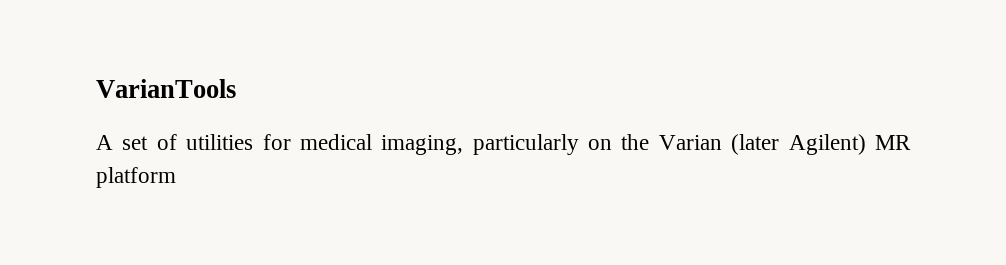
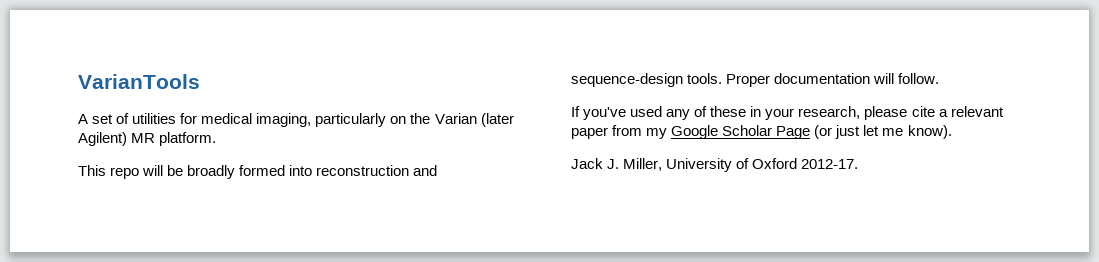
[96,167,176,188] platform -> [159,132,217,146] [78,165,438,179] [571,73,940,87] [571,106,1004,120] [571,125,952,139] [571,158,859,172] platform. // This repo will be broadly formed into reconstruction and sequence-design tools. Proper documentation will follow. // If you've used any of these in your research, please cite a relevant paper from my Google Scholar Page (or just let me know). // Jack J. Miller, University of Oxford 2012-17.

